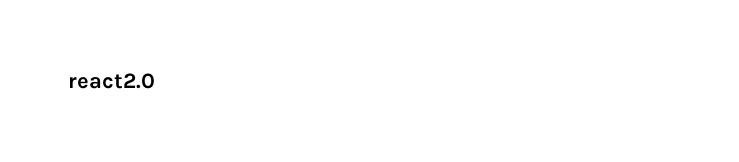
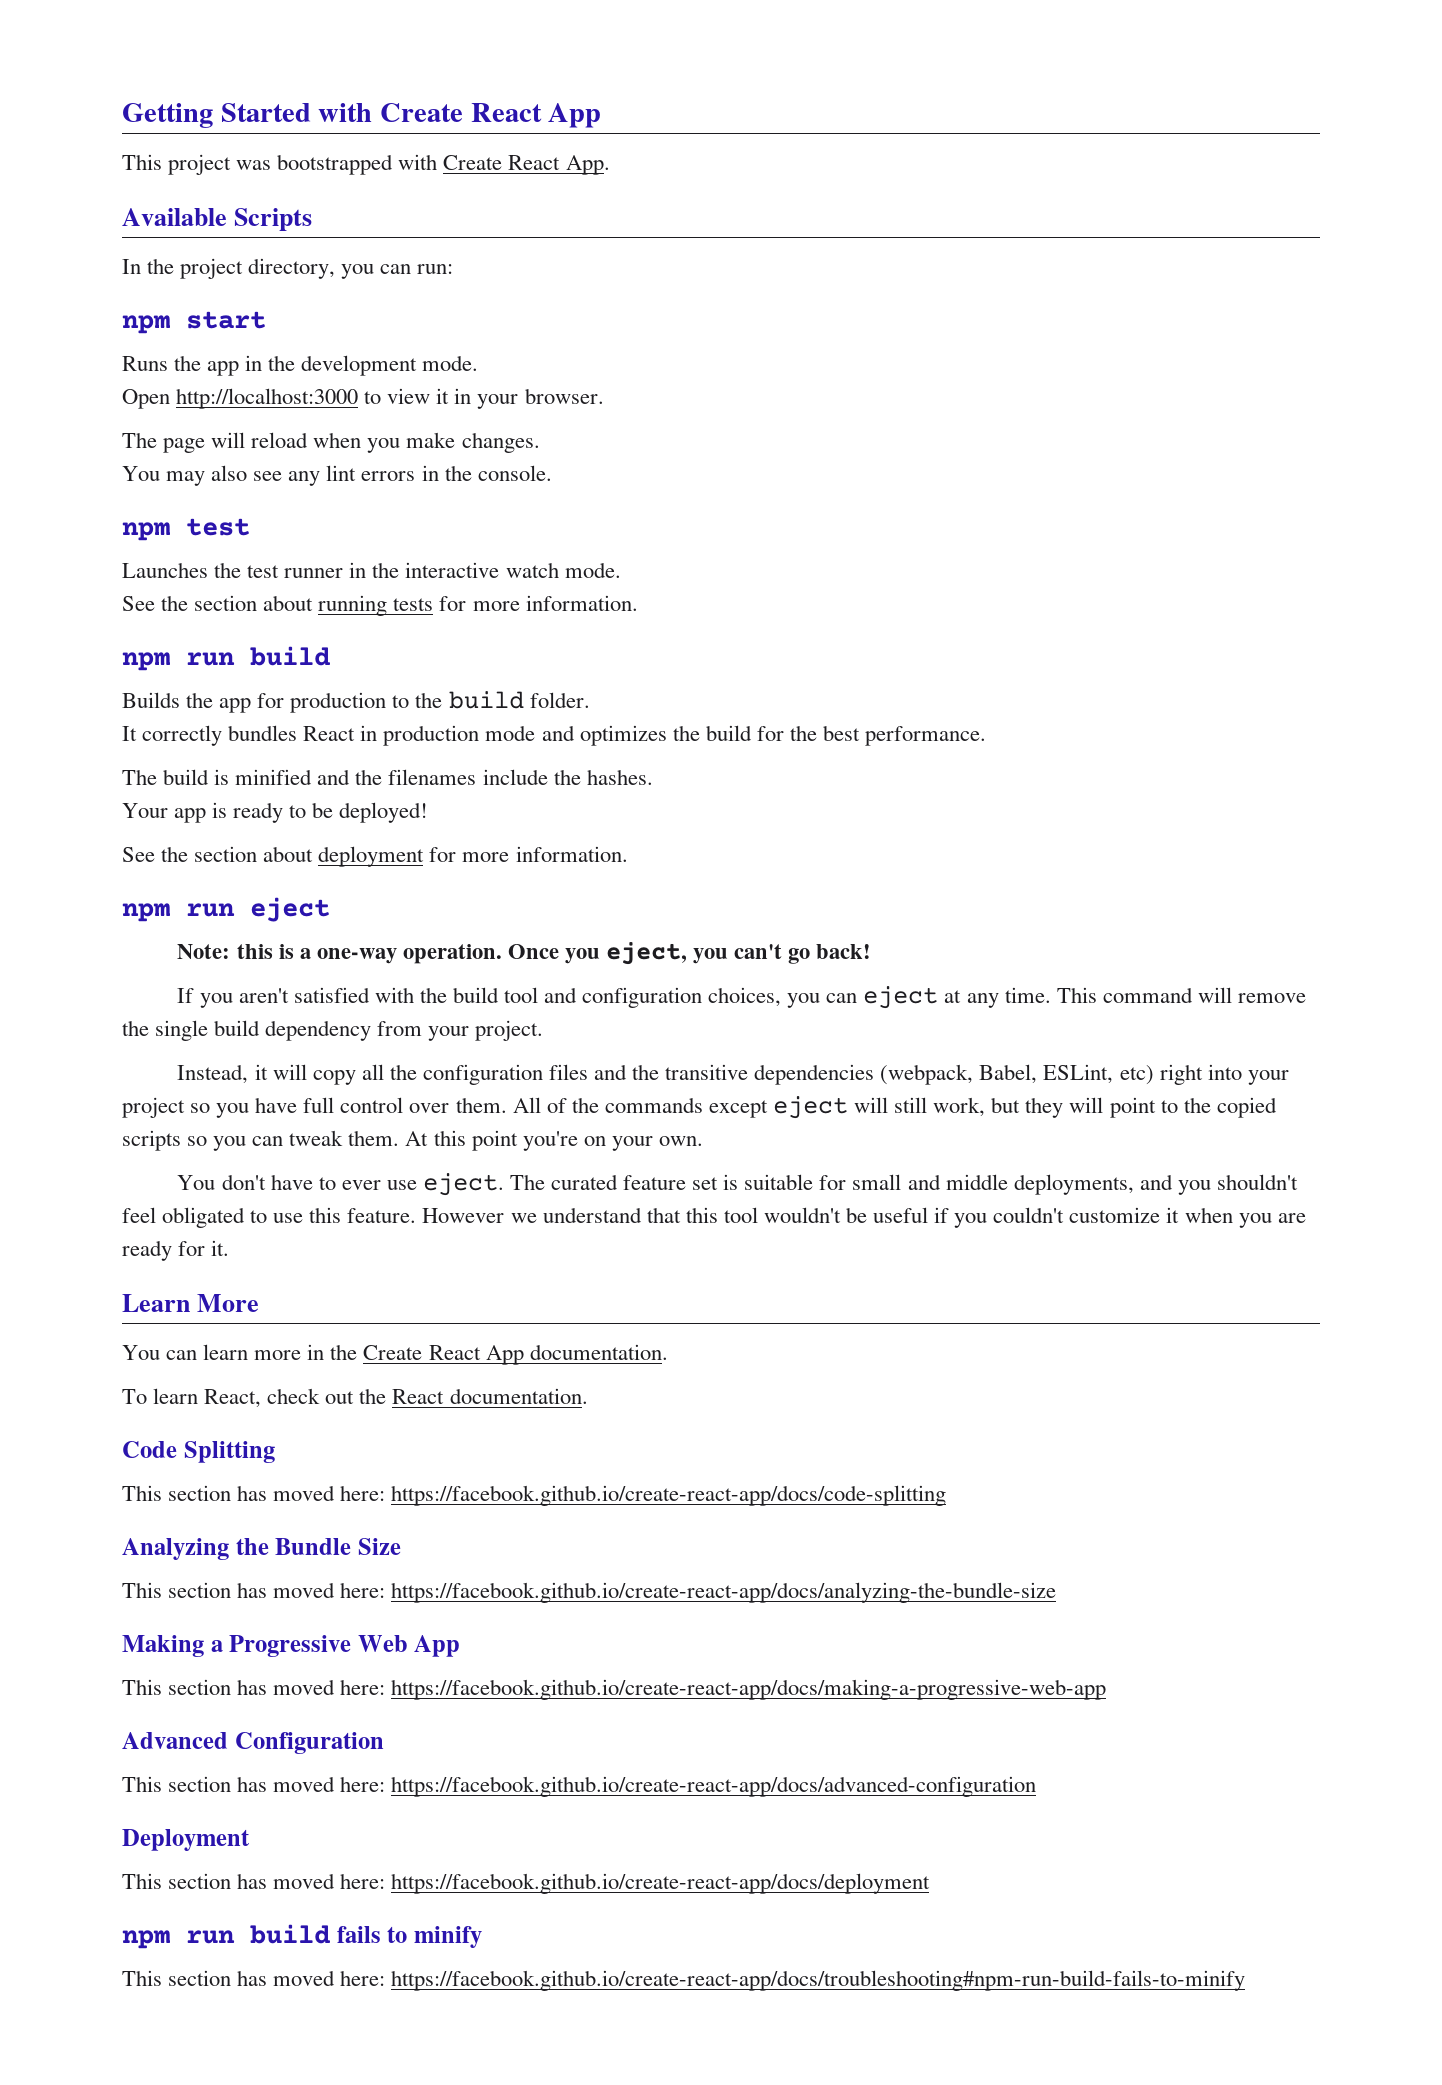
[68,73,155,89] react2.0 -> [122,103,602,128] [122,154,610,175] [122,208,313,231] [122,258,454,279] [122,311,266,334] [122,355,479,376] [122,388,604,409] [122,432,540,453] [122,465,552,486] [122,518,250,541] [122,562,621,578] [122,595,638,616] [122,646,330,671] [122,691,590,713] [122,725,987,746] [122,769,653,785] [122,802,429,823] [122,846,628,867] [122,897,330,922] [177,942,872,965] [177,986,1306,1009] [122,1020,544,1041] [177,1064,1289,1085] [122,1096,1277,1119] [122,1130,703,1151] [177,1173,1298,1196] [122,1207,1306,1228] [122,1240,230,1261] [122,1294,260,1312] [122,1344,668,1365] [122,1388,588,1408] [122,1441,275,1463] [122,1485,947,1506] [122,1538,401,1560] [122,1582,1057,1603] [122,1635,461,1657] [122,1679,1107,1700] [122,1732,384,1754] [122,1776,1037,1797] [122,1829,250,1851] [122,1873,931,1894] [122,1924,482,1949] [122,1970,1246,1991] Getting Started with Create React App // This project was bootstrapped with Create React App. // Available Scripts // In the project directory, you can run: // npm start // Runs the app in the development mode. // Open http://localhost:3000 to view it in your browser. // The page will reload when you make changes. // You may also see any lint errors in the console. // npm test // Launches the test runner in the interactive watch mode. // See the section about running tests for more information. // npm run build // Builds the app for production to the build folder. // It correctly bundles React in production mode and optimizes the build for the best performance. // The build is minified and the filenames include the hashes. // Your app is ready to be deployed! // See the section about deployment for more information. // npm run eject // Note: this is a one-way operation. Once you eject, you can't go back! // If you aren't satisfied with the build tool and configuration choices, you can eject at any time. This command will remove the single build dependency from your project. // Instead, it will copy all the configuration files and the transitive dependencies (webpack, Babel, ESLint, etc) right into your project so you have full control over them. All of the commands except eject will still work, but they will point to the copied scripts so you can tweak them. At this point you're on your own. // You don't have to ever use eject. The curated feature set is suitable for small and middle deployments, and you shouldn't feel obligated to use this feature. However we understand that this tool wouldn't be useful if you couldn't customize it when you are ready for it. // Learn More // You can learn more in the Create React App documentation. // To learn React, check out the React documentation. // Code Splitting // This section has moved here: https://facebook.github.io/create-react-app/docs/code-splitting // Analyzing the Bundle Size // This section has moved here: https://facebook.github.io/create-react-app/docs/analyzing-the-bundle-size // Making a Progressive Web App // This section has moved here: https://facebook.github.io/create-react-app/docs/making-a-progressive-web-app // Advanced Configuration // This section has moved here: https://facebook.github.io/create-react-app/docs/advanced-configuration // Deployment // This section has moved here: https://facebook.github.io/create-react-app/docs/deployment // npm run build fails to minify // This section has moved here: https://facebook.github.io/create-react-app/docs/troubleshooting#npm-run-build-fails-to-minify

